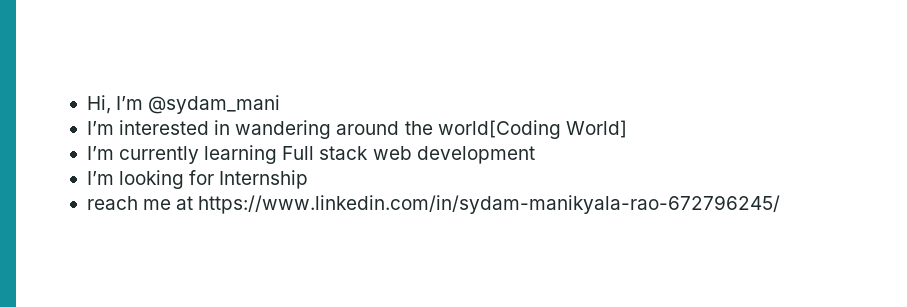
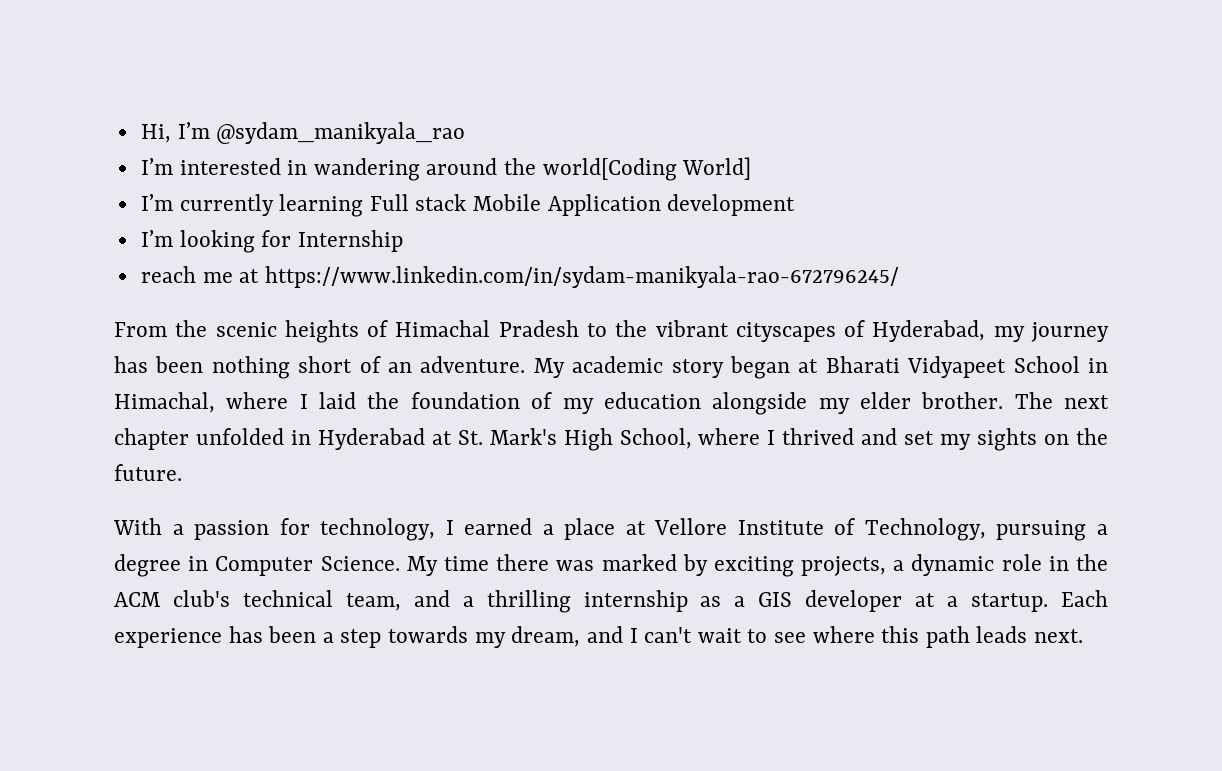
[148,95,281,114] @sydam_mani -> [216,122,466,144] @sydam_manikyala_rao
[372,146,412,160] web -> [473,194,661,216] Mobile Application
(781, 204) none -> [114,320,1110,343] [114,356,1108,379] [114,392,1109,415] [114,428,1109,451] [114,464,182,481] [113,518,1108,541] [114,554,1108,577] [114,590,1108,613] [114,626,1084,648] // From the scenic heights of Himachal Pradesh to the vibrant cityscapes of Hyderabad, my journey has been nothing short of an adventure. My academic story began at Bharati Vidyapeet School in Himachal, where I laid the foundation of my education alongside my elder brother. The next chapter unfolded in Hyderabad at St. Mark's High School, where I thrived and set my sights on the future. // With a passion for technology, I earned a place at Vellore Institute of Technology, pursuing a degree in Computer Science. My time there was marked by exciting projects, a dynamic role in the ACM club's technical team, and a thrilling internship as a GIS developer at a startup. Each experience has been a step towards my dream, and I can't wait to see where this path leads next.

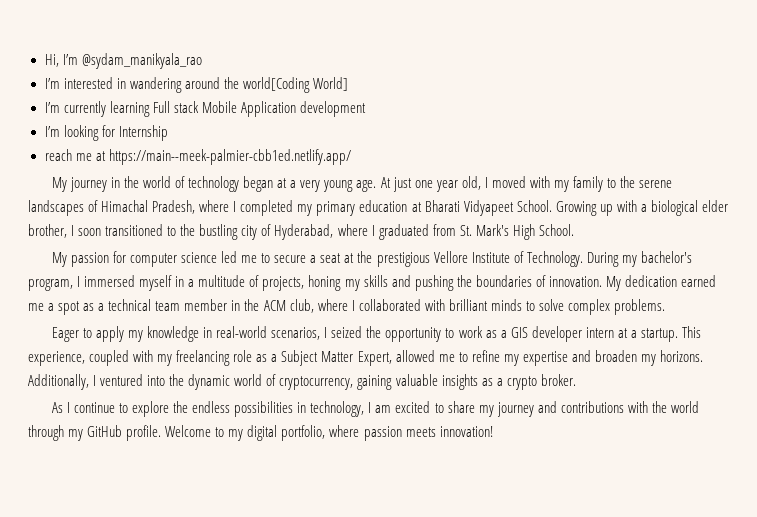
[264,266,899,288] [114,320,1110,343] [114,356,1108,379] [114,392,1109,415] [114,428,1109,451] [114,464,182,481] [113,518,1108,541] [114,554,1108,577] [114,590,688,613] https://www.linkedin.com/in/sydam-manikyala-rao-672796245/ // From the scenic heights of Himachal Pradesh to the vibrant cityscapes of Hyderabad, my journey has been nothing short of an adventure. My academic story began at Bharati Vidyapeet School in Himachal, where I laid the foundation of my education alongside my elder brother. The next chapter unfolded in Hyderabad at St. Mark's High School, where I thrived and set my sights on the future. // With a passion for technology, I earned a place at Vellore Institute of Technology, pursuing a degree in Computer Science. My time there was marked by exciting projects, a dynamic role in the ACM club's technical team, and a thrilling internship -> [108,149,351,165] [51,176,673,192] [28,200,728,216] [28,224,574,240] [51,251,692,267] [28,275,716,291] [28,299,666,315] [51,326,483,342] https://main--meek-palmier-cbb1ed.netlify.app/ // My journey in the world of technology began at a very young age. At just one year old, I moved with my family to the serene landscapes of Himachal Pradesh, where I completed my primary education at Bharati Vidyapeet School. Growing up with a biological elder brother, I soon transitioned to the bustling city of Hyderabad, where I graduated from St. Mark's High School. // My passion for computer science led me to secure a seat at the prestigious Vellore Institute of Technology. During my bachelor's program, I immersed myself in a multitude of projects, honing my skills and pushing the boundaries of innovation. My dedication earned me a spot as a technical team member in the ACM club, where I collaborated with brilliant minds to solve complex problems. // Eager to apply my knowledge in real-world scenarios, I seized the opportunity to work
(903, 601) none -> [585,327,614,338] intern
[1060,590,1108,607] [114,626,1084,648] Each experience has been a step towards my dream, and I can't wait to see where this path leads next. -> [681,326,701,338] [28,350,703,366] [28,374,576,390] [51,401,699,417] [28,425,493,441] This experience, coupled with my freelancing role as a Subject Matter Expert, allowed me to refine my expertise and broaden my horizons. Additionally, I ventured into the dynamic world of cryptocurrency, gaining valuable insights as a crypto broker. // As I continue to explore the endless possibilities in technology, I am excited to share my journey and contributions with the world through my GitHub profile. Welcome to my digital portfolio, where passion meets innovation!

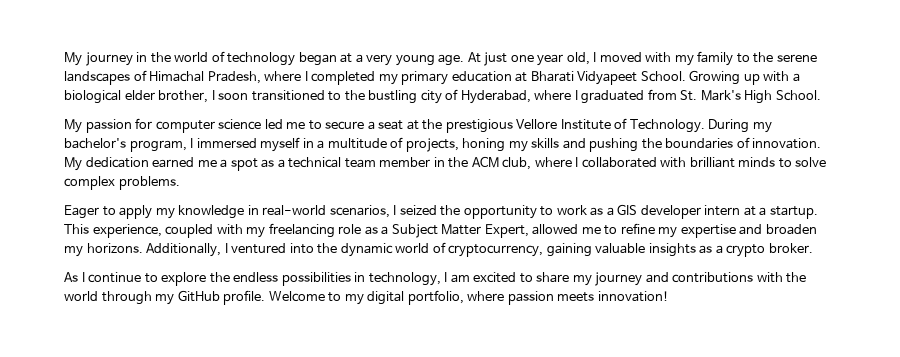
[44,53,202,69] [44,77,348,93] [44,101,366,117] [44,125,168,141] [44,149,351,165] Hi, I’m @sydam_manikyala_rao // I’m interested in wandering around the world[Coding World] // I’m currently learning Full stack Mobile Application development // I’m looking for Internship // reach me at https://main--meek-palmier-cbb1ed.netlify.app/ // -> (64, 59) none

